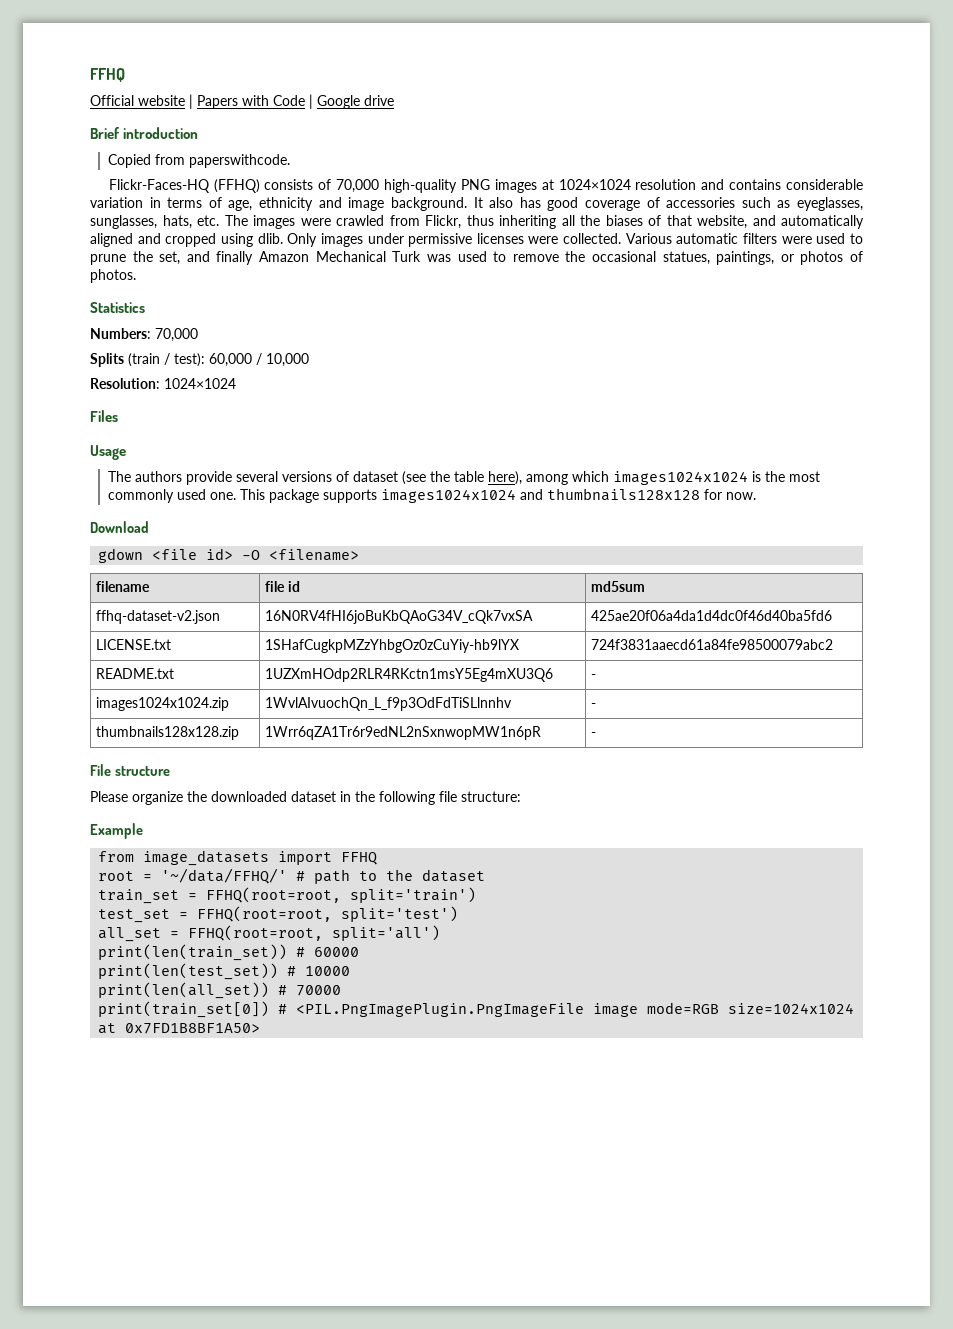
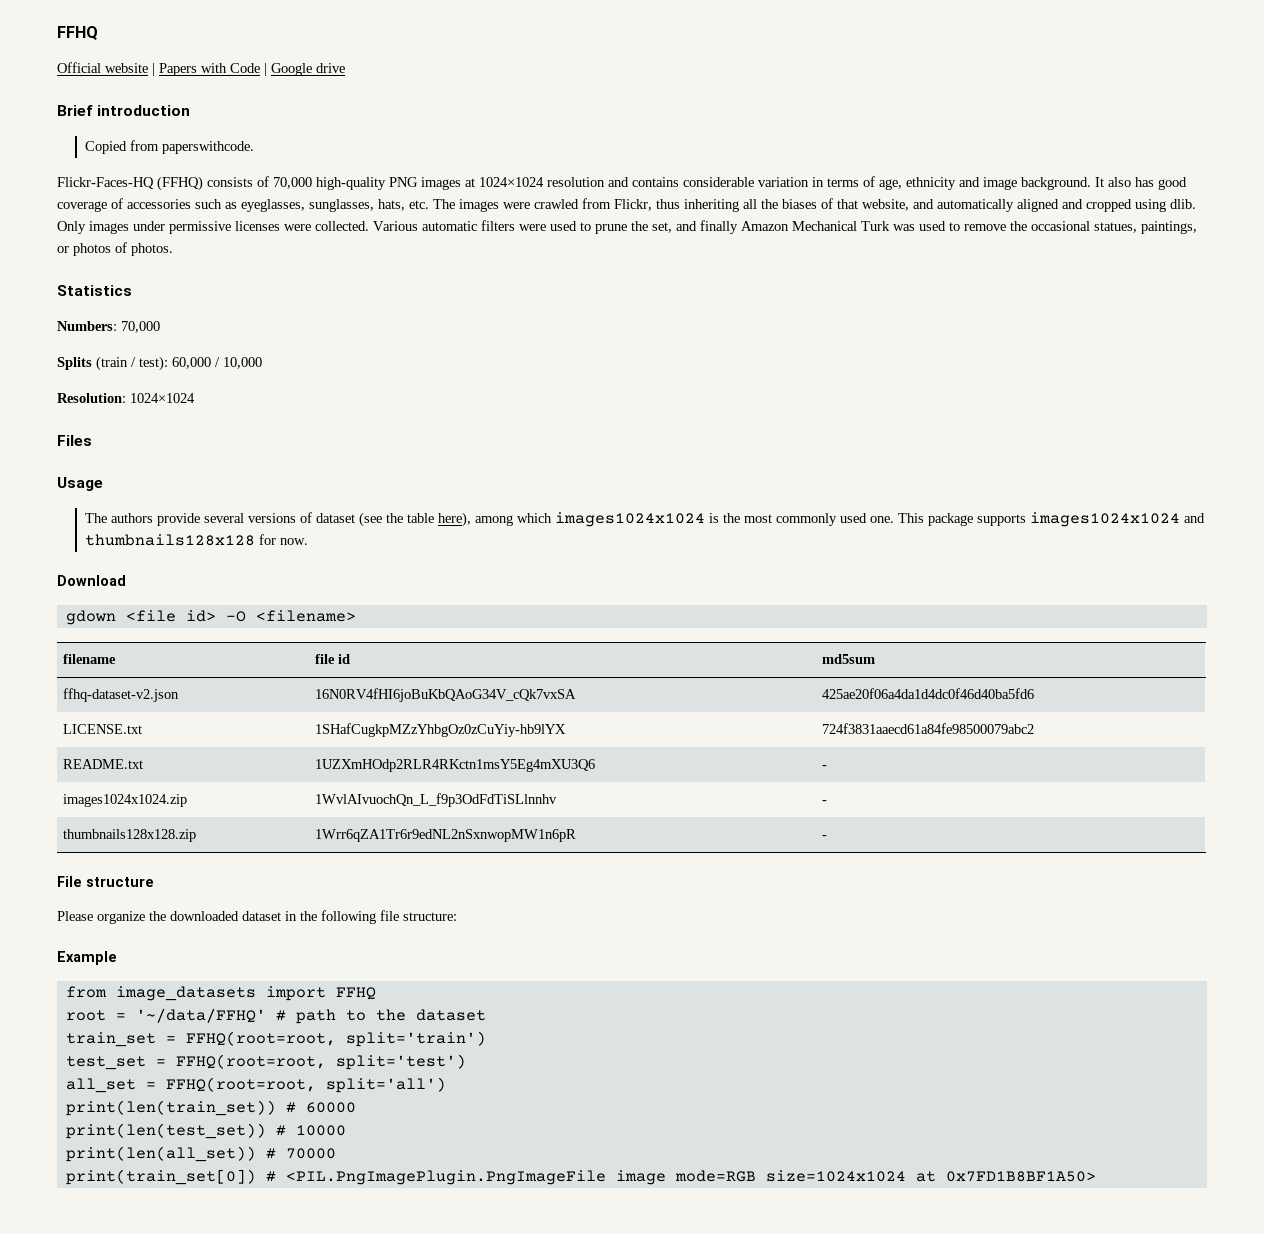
[161,868,288,884] '~/data/FFHQ/' -> [135,1008,266,1023] '~/data/FFHQ'

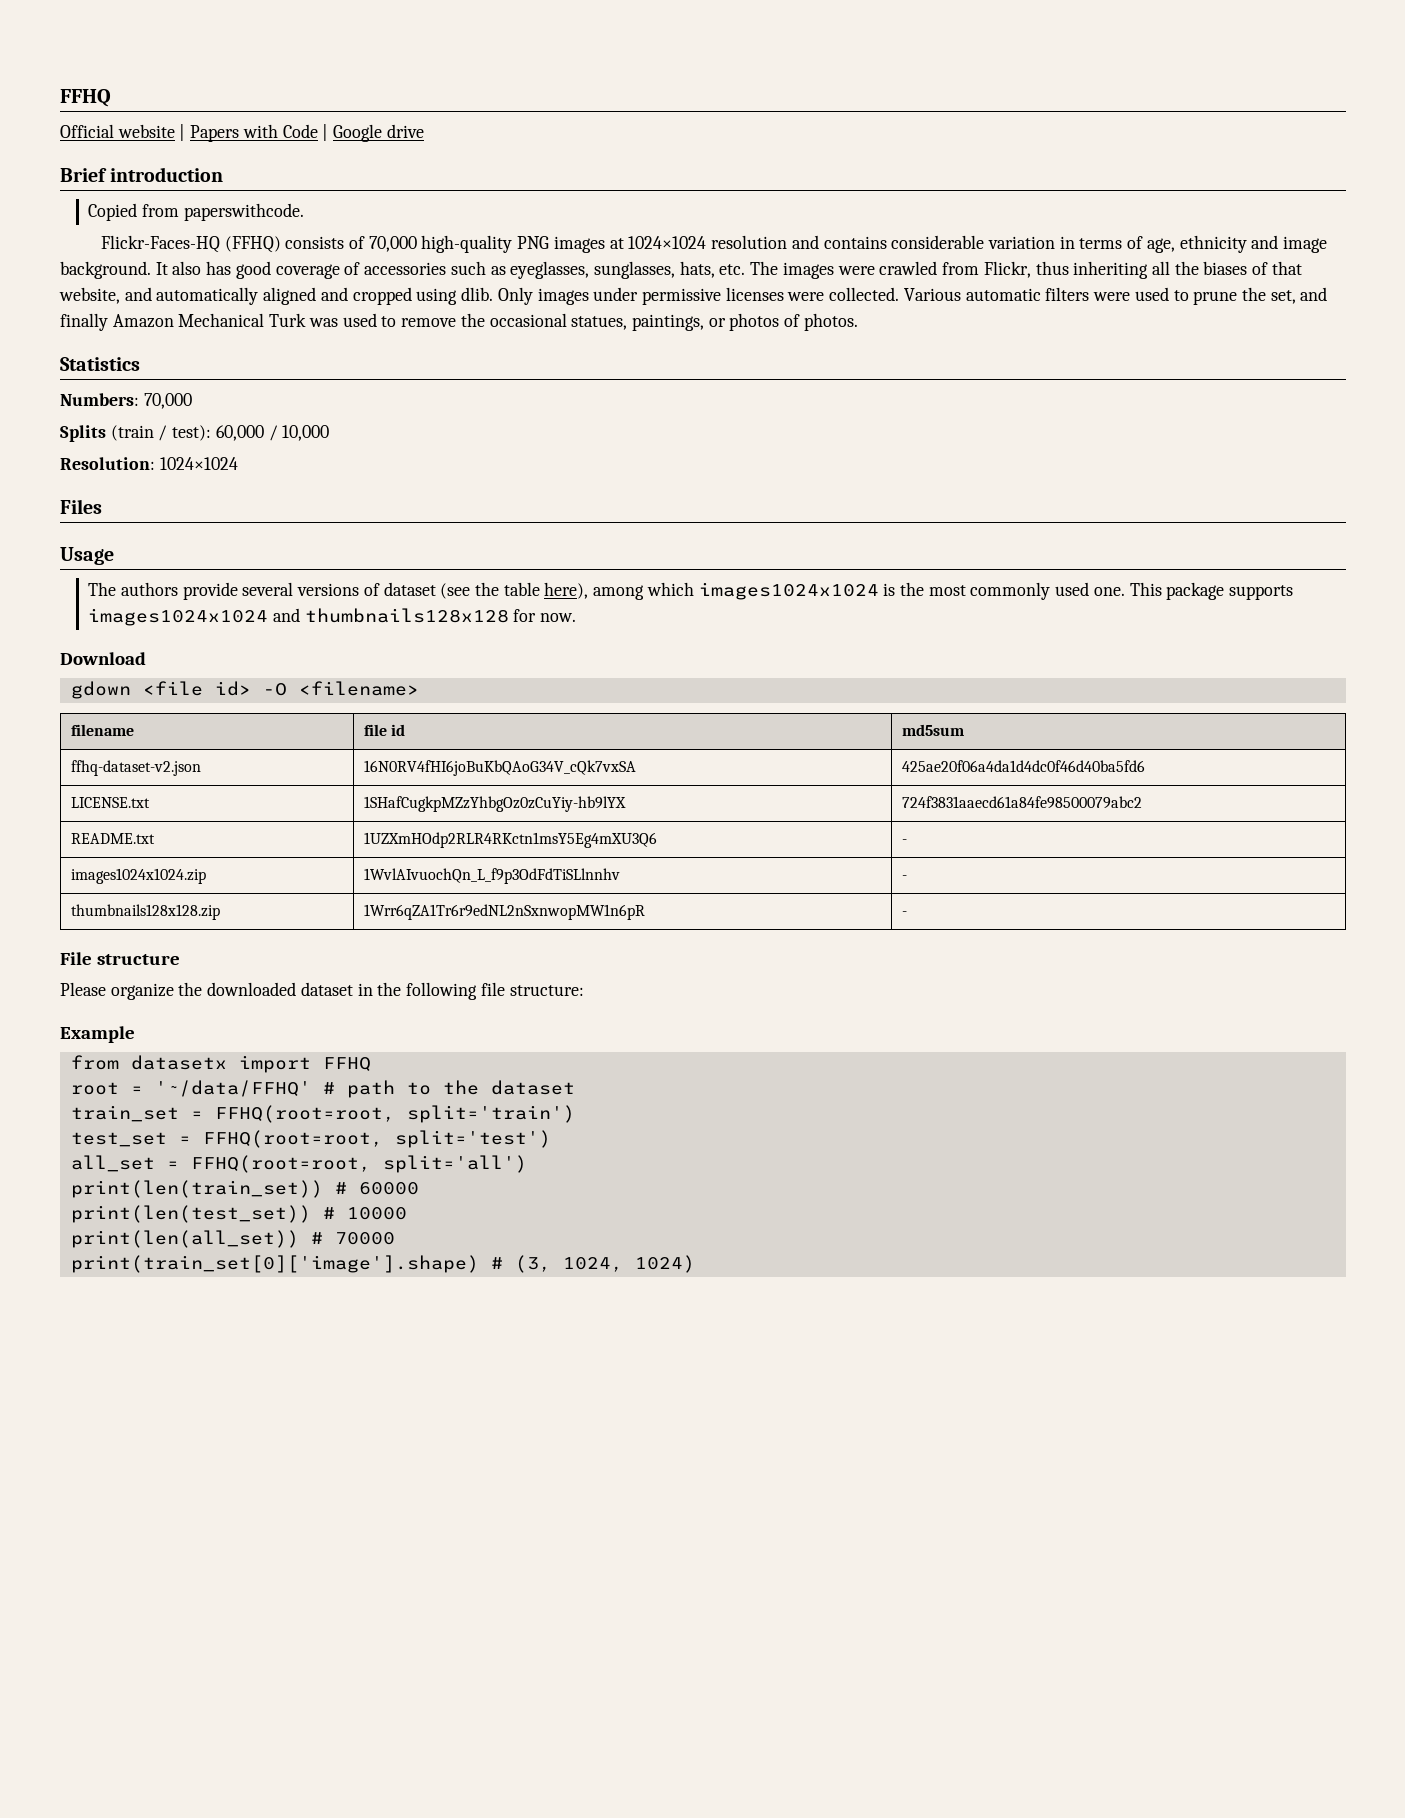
[115,986,256,1001] image_datasets -> [130,1055,227,1070] datasetx
[65,1169,1096,1185] print(train_set[0]) # <PIL.PngImagePlugin.PngImageFile image mode=RGB size=1024x1024 at 0x7FD1B8BF1A50> -> [70,1255,695,1273] print(train_set[0]['image'].shape) # (3, 1024, 1024)

